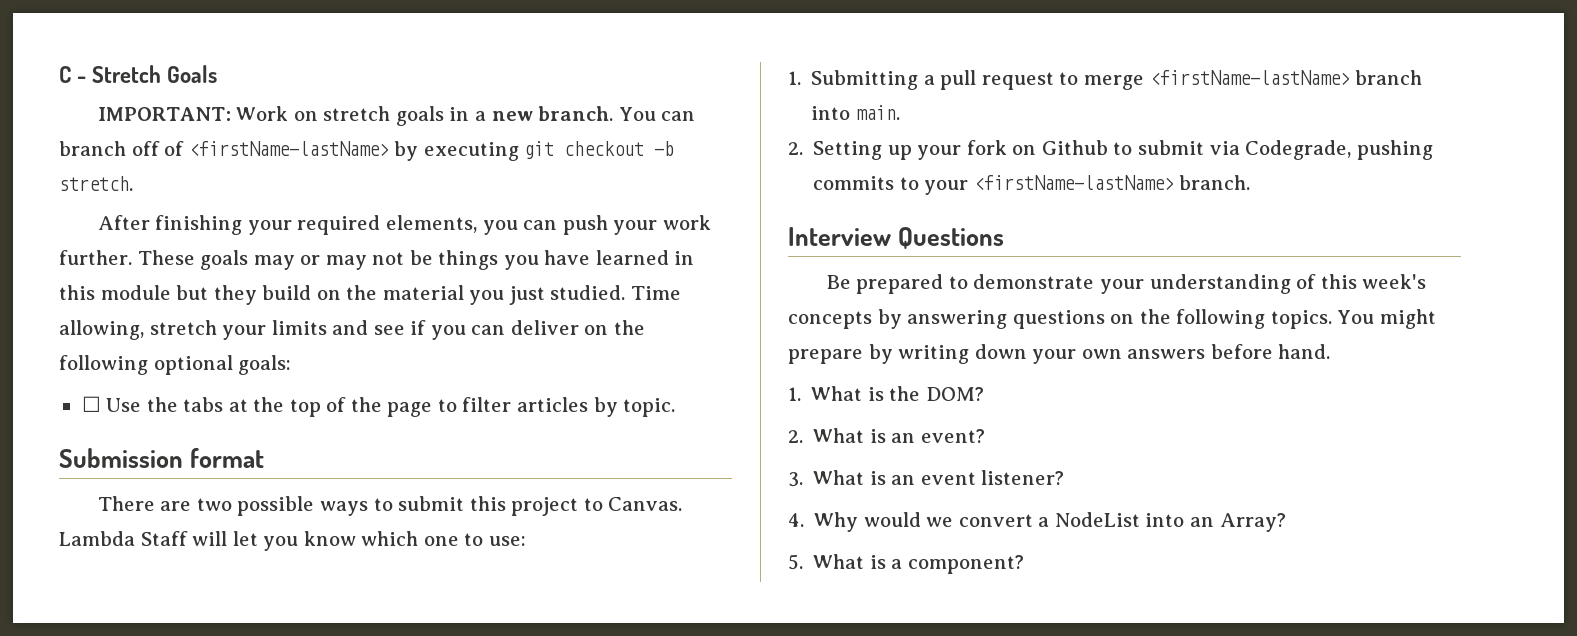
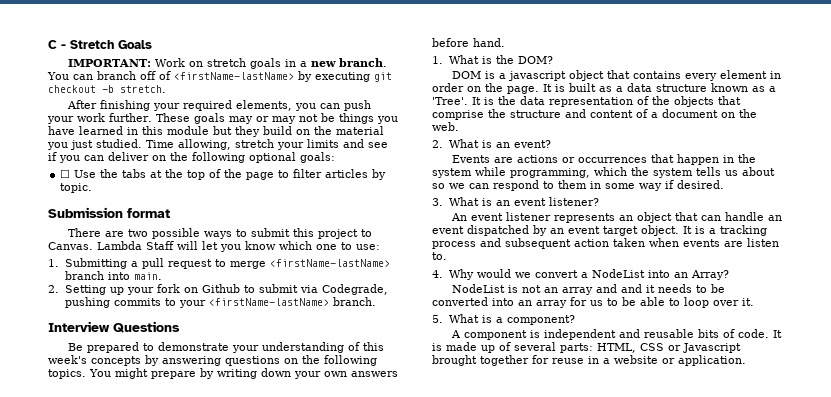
(984, 394) none -> [451,70,781,81] [432,83,776,94] [432,96,741,107] [432,109,757,120] [432,122,459,131] // DOM is a javascript object that contains every element in order on the page. It is built as a data structure known as a 'Tree'. It is the data representation of the objects that comprise the structure and content of a document on the web.
(985, 436) none -> [451,154,756,165] [432,167,775,178] [432,180,724,191] // Events are actions or occurrences that happen in the system while programming, which the system tells us about so we can respond to them in some way if desired.
(1065, 477) none -> [450,212,782,223] [432,225,767,236] [432,238,779,249] [432,252,447,260] // An event listener represents an object that can handle an event dispatched by an event target object. It is a tracking process and subsequent action taken when events are listen to.
(1286, 522) none -> [451,284,725,295] [432,297,754,308] // NodeList is not an array and and it needs to be converted into an array for us to be able to loop over it.
(1024, 564) none -> [450,329,782,340] [432,342,741,353] [432,355,746,366] // A component is independent and reusable bits of code. It is made up of several parts: HTML, CSS or Javascript brought together for reuse in a website or application.

